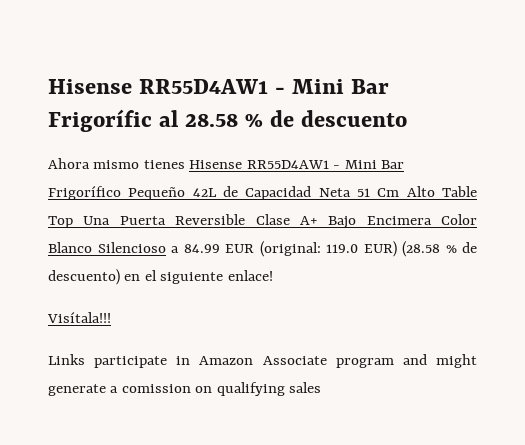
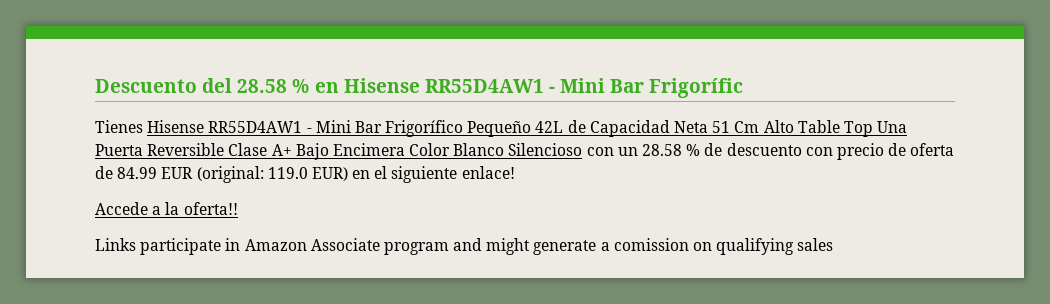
(48, 86) none -> [95,78,339,93] Descuento del 28.58 % en
[159,110,408,127] [48,158,185,169] al 28.58 % de descuento // Ahora mismo tienes -> [95,120,143,133] // Tienes
[171,246,179,253] a -> [586,143,955,160] [95,166,113,179] con un 28.58 % de descuento con precio de oferta de
[402,241,477,257] [48,269,120,285] (28.58 % de descuento) -> (348, 174) none
[47,312,111,323] Visítala!!! -> [95,202,238,215] Accede a la oferta!!

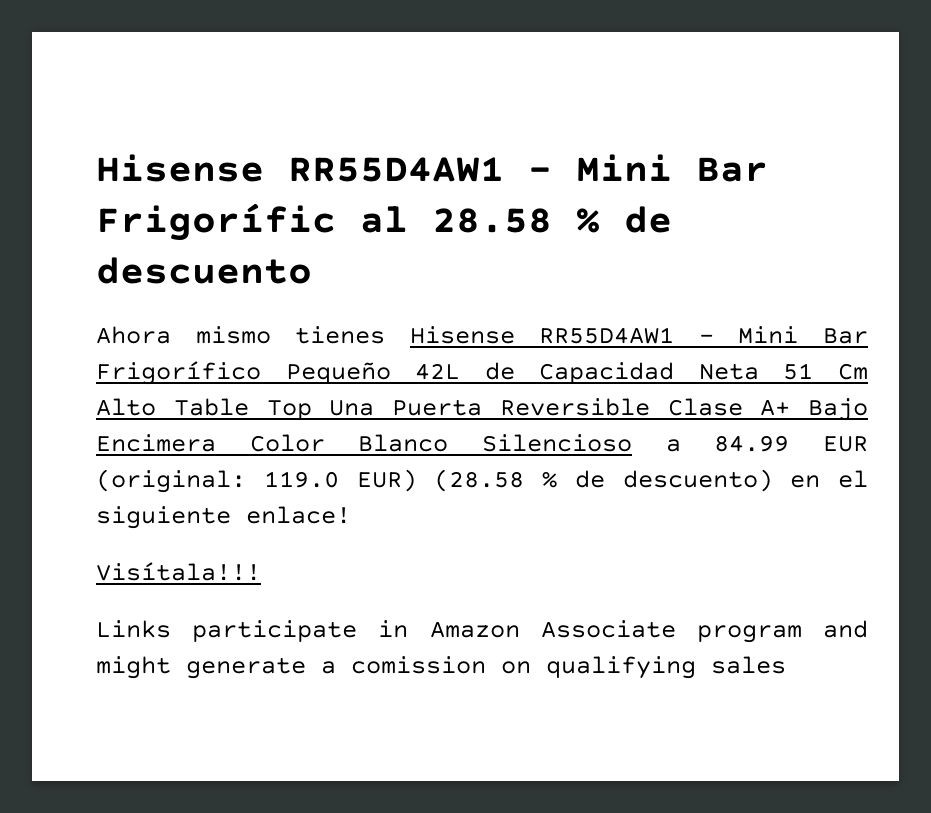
[95,78,339,93] Descuento del 28.58 % en -> (96, 168) none
[95,120,143,133] // Tienes -> [360,206,672,233] [96,257,312,284] [96,326,386,344] al 28.58 % de descuento // Ahora mismo tienes
[586,143,955,160] [95,166,113,179] con un 28.58 % de descuento con precio de oferta de -> [665,439,681,452] a
(348, 174) none -> [434,469,773,492] (28.58 % de descuento)
[95,202,238,215] Accede a la oferta!! -> [96,562,261,581] Visítala!!!

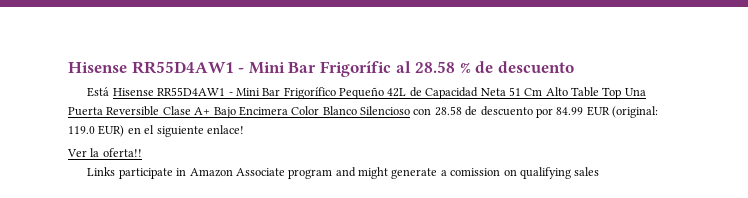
[96,326,386,344] Ahora mismo tienes -> [87,87,110,97] Está
[665,439,681,452] a -> [413,106,553,118] con 28.58 de descuento por
[434,469,773,492] (28.58 % de descuento) -> (125, 131) none
[96,562,261,581] Visítala!!! -> [67,148,142,157] Ver la oferta!!

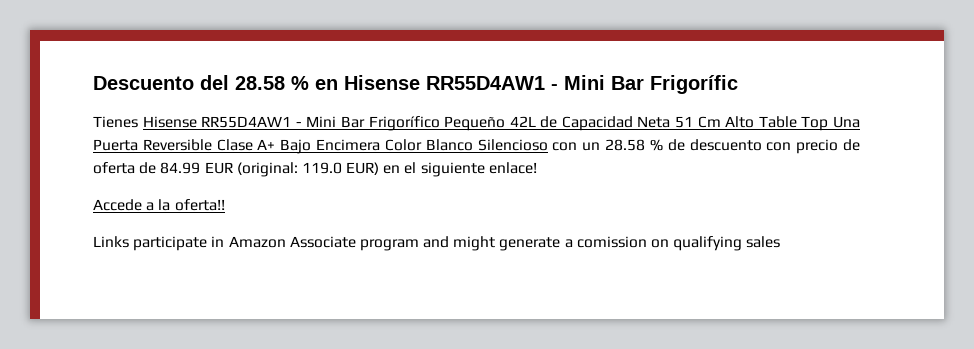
(68, 67) none -> [93,75,338,90] Descuento del 28.58 % en
[395,61,574,73] [87,87,110,97] al 28.58 % de descuento // Está -> [93,116,138,128] // Tienes
[434,106,553,118] 28.58 de descuento por -> [582,139,861,154] [93,162,157,174] un 28.58 % de descuento con precio de oferta de
[67,149,87,157] Ver -> [93,199,155,211] Accede a

